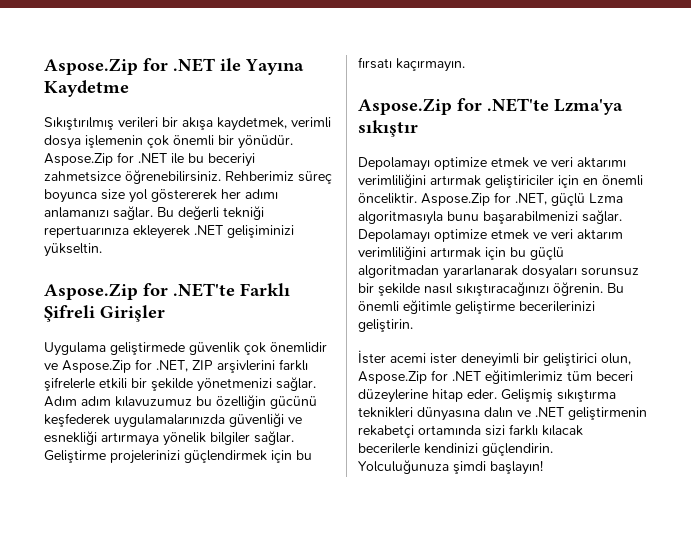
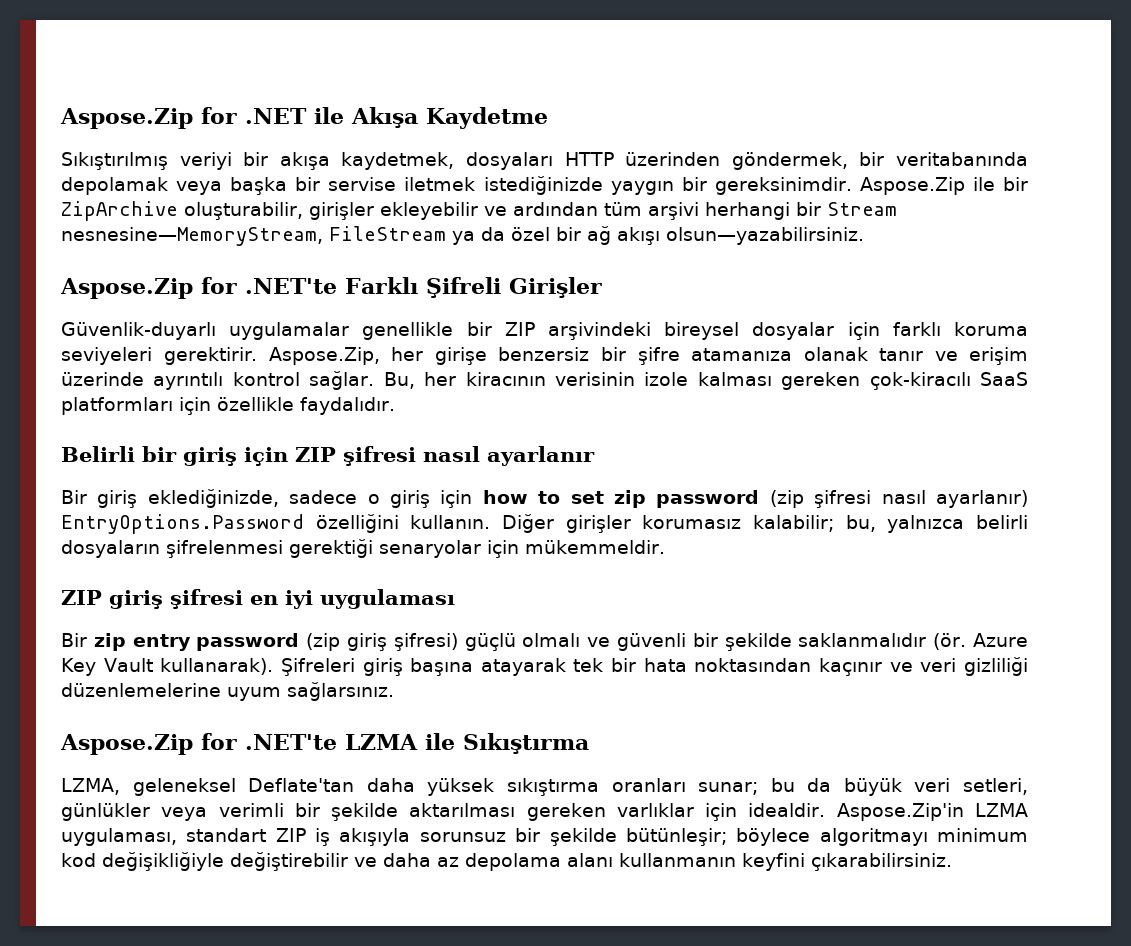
[44,58,304,75] Aspose.Zip for .NET ile Yayına -> [60,107,418,129] Aspose.Zip for .NET ile Akışa
[118,117,158,128] verileri -> [179,152,232,170] veriyi
[291,117,331,128] [44,135,293,149] [44,152,255,167] [44,170,332,184] [44,189,278,203] [44,206,264,220] [44,225,294,239] [44,243,102,257] verimli dosya işlemenin çok önemli bir yönüdür. Aspose.Zip for .NET ile bu beceriyi zahmetsizce öğrenebilirsiniz. Rehberimiz süreç boyunca size yol göstererek her adımı anlamanızı sağlar. Bu değerli tekniği repertuarınıza ekleyerek .NET gelişiminizi yükseltin. -> [466,152,1028,170] [61,176,1028,195] [61,201,897,221] [61,226,864,246] dosyaları HTTP üzerinden göndermek, bir veritabanında depolamak veya başka bir servise iletmek istediğinizde yaygın bir gereksinimdir. Aspose.Zip ile bir ZipArchive oluşturabilir, girişler ekleyebilir ve ardından tüm arşivi herhangi bir Stream nesnesine—MemoryStream, FileStream ya da özel bir ağ akışı olsun—yazabilirsiniz.
[44,342,327,356] [44,359,308,373] [44,377,316,392] [44,395,317,409] [44,413,302,428] [44,431,294,446] [44,450,312,464] [358,57,465,72] [358,98,623,115] [358,120,418,137] [358,157,626,171] [358,174,643,188] [358,192,623,206] [358,210,622,225] [358,229,623,243] [358,246,564,260] [358,265,639,279] [358,282,624,296] [358,300,595,314] [358,319,413,332] [358,350,631,367] [358,370,633,384] [358,389,616,403] [358,407,647,421] [358,424,583,438] [358,443,553,456] [358,460,543,475] Uygulama geliştirmede güvenlik çok önemlidir ve Aspose.Zip for .NET, ZIP arşivlerini farklı şifrelerle etkili bir şekilde yönetmenizi sağlar. Adım adım kılavuzumuz bu özelliğin gücünü keşfederek uygulamalarınızda güvenliği ve esnekliği artırmaya yönelik bilgiler sağlar. Geliştirme projelerinizi güçlendirmek için bu fırsatı kaçırmayın. // Aspose.Zip for .NET'te Lzma'ya sıkıştır // Depolamayı optimize etmek ve veri aktarımı verimliliğini artırmak geliştiriciler için en önemli önceliktir. Aspose.Zip for .NET, güçlü Lzma algoritmasıyla bunu başarabilmenizi sağlar. Depolamayı optimize etmek ve veri aktarım verimliliğini artırmak için bu güçlü algoritmadan yararlanarak dosyaları sorunsuz bir şekilde nasıl sıkıştıracağınızı öğrenin. Bu önemli eğitimle geliştirme becerilerinizi geliştirin. // İster acemi ister deneyimli bir geliştirici olun, Aspose.Zip for .NET eğitimlerimiz tüm beceri düzeylerine hitap eder. Gelişmiş sıkıştırma teknikleri dünyasına dalın ve .NET geliştirmenin rekabetçi ortamında sizi farklı kılacak becerilerle kendinizi güçlendirin. Yolculuğunuza şimdi başlayın! -> [61,322,1029,340] [61,347,1028,365] [61,371,1028,390] [61,397,395,415] [61,446,595,466] [61,489,1028,508] [61,514,1029,534] [61,539,665,558] [61,589,455,609] [61,633,1029,651] [61,657,1029,676] [61,682,394,701] [60,733,589,755] [61,778,1028,796] [61,803,1028,821] [61,828,1028,846] [61,852,952,871] Güvenlik‑duyarlı uygulamalar genellikle bir ZIP arşivindeki bireysel dosyalar için farklı koruma seviyeleri gerektirir. Aspose.Zip, her girişe benzersiz bir şifre atamanıza olanak tanır ve erişim üzerinde ayrıntılı kontrol sağlar. Bu, her kiracının verisinin izole kalması gereken çok‑kiracılı SaaS platformları için özellikle faydalıdır. // Belirli bir giriş için ZIP şifresi nasıl ayarlanır // Bir giriş eklediğinizde, sadece o giriş için how to set zip password (zip şifresi nasıl ayarlanır) EntryOptions.Password özelliğini kullanın. Diğer girişler korumasız kalabilir; bu, yalnızca belirli dosyaların şifrelenmesi gerektiği senaryolar için mükemmeldir. // ZIP giriş şifresi en iyi uygulaması // Bir zip entry password (zip giriş şifresi) güçlü olmalı ve güvenli bir şekilde saklanmalıdır (ör. Azure Key Vault kullanarak). Şifreleri giriş başına atayarak tek bir hata noktasından kaçınır ve veri gizliliği düzenlemelerine uyum sağlarsınız. // Aspose.Zip for .NET'te LZMA ile Sıkıştırma // LZMA, geleneksel Deflate'tan daha yüksek sıkıştırma oranları sunar; bu da büyük veri setleri, günlükler veya verimli bir şekilde aktarılması gereken varlıklar için idealdir. Aspose.Zip'in LZMA uygulaması, standart ZIP iş akışıyla sorunsuz bir şekilde bütünleşir; böylece algoritmayı minimum kod değişikliğiyle değiştirebilir ve daha az depolama alanı kullanmanın keyfini çıkarabilirsiniz.

